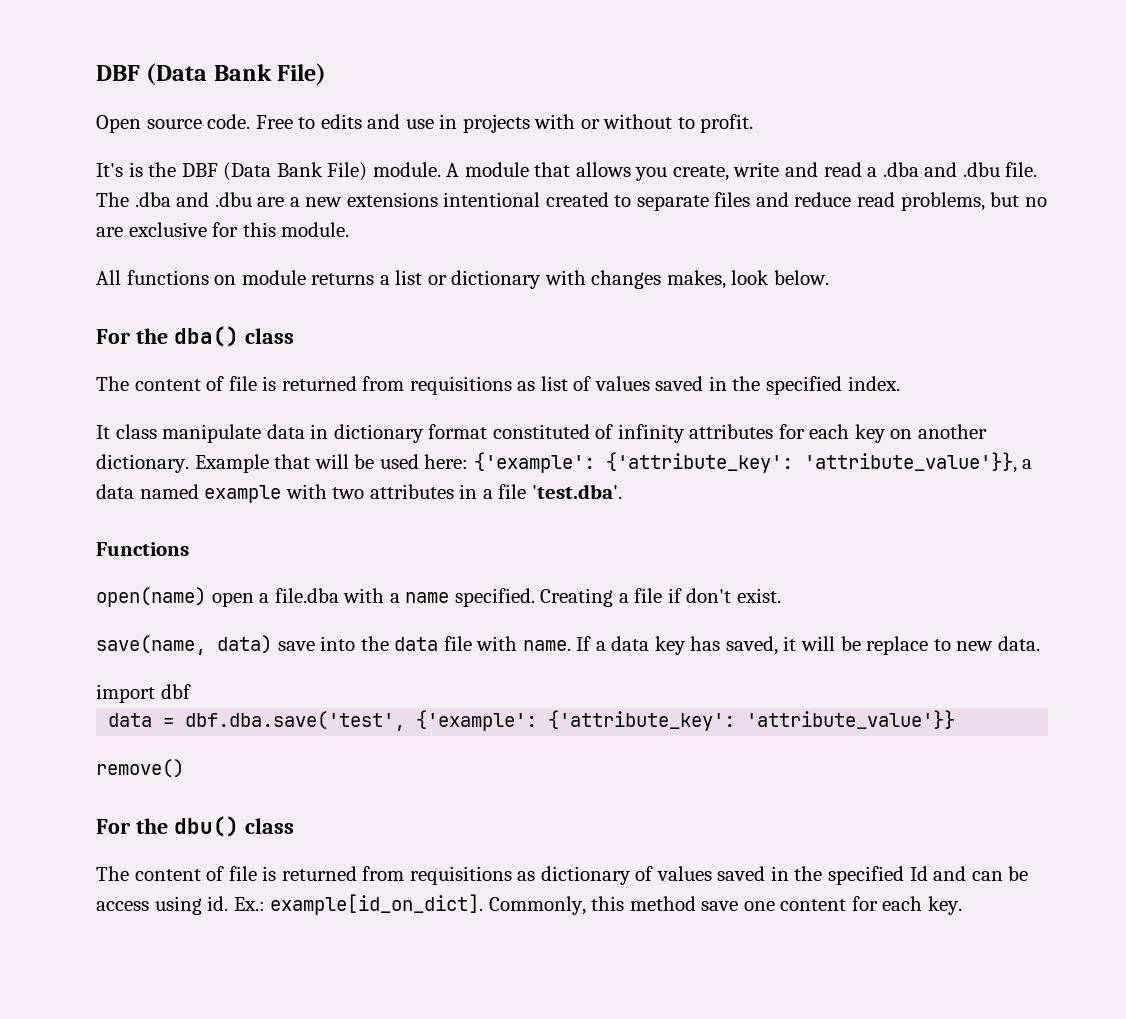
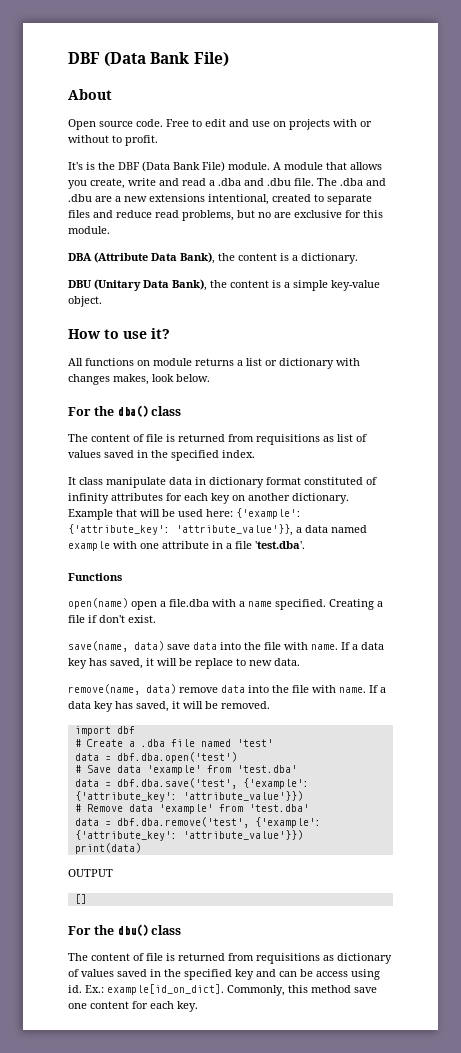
[96,63,327,85] DBF (Data Bank File) -> [68,52,229,67] [68,89,112,100] DBF (Data Bank File) // About
[320,114,362,129] edits -> [205,119,226,127] edit
[439,114,458,129] in -> [273,121,286,127] on
[443,192,541,207] intentional -> [208,194,269,205] intentional,
(350, 229) none -> [68,252,358,264] [68,279,380,291] [68,296,102,307] [68,328,170,339] // DBA (Attribute Data Bank), the content is a dictionary. // DBU (Unitary Data Bank), the content is a simple key-value object. // How to use it?
[332,484,454,499] two attributes -> [140,541,209,549] one attribute
[320,636,439,651] into the data -> [193,642,261,650] data into the
[96,684,191,703] import dbf -> [68,684,386,695] [68,701,270,712] [74,726,135,736] [74,739,273,747] [74,752,237,763] [74,765,297,775] remove(name, data) remove data into the file with name. If a data key has saved, it will be removed. // import dbf // # Create a .dba file named 'test' // data = dbf.dba.open('test') // # Save data 'example' from 'test.dba'
[746,710,956,729] [96,759,184,778] 'attribute_value'}} // remove() -> [182,791,303,801] [74,804,309,814] [74,817,321,828] [74,830,303,841] [74,843,141,854] [68,869,113,877] [74,894,87,904] 'attribute_value'}}) // # Remove data 'example' from 'test.dba' // data = dbf.dba.remove('test', {'example': {'attribute_key': 'attribute_value'}}) // print(data) // OUTPUT // []
[909,866,928,881] Id -> [235,969,254,980] key

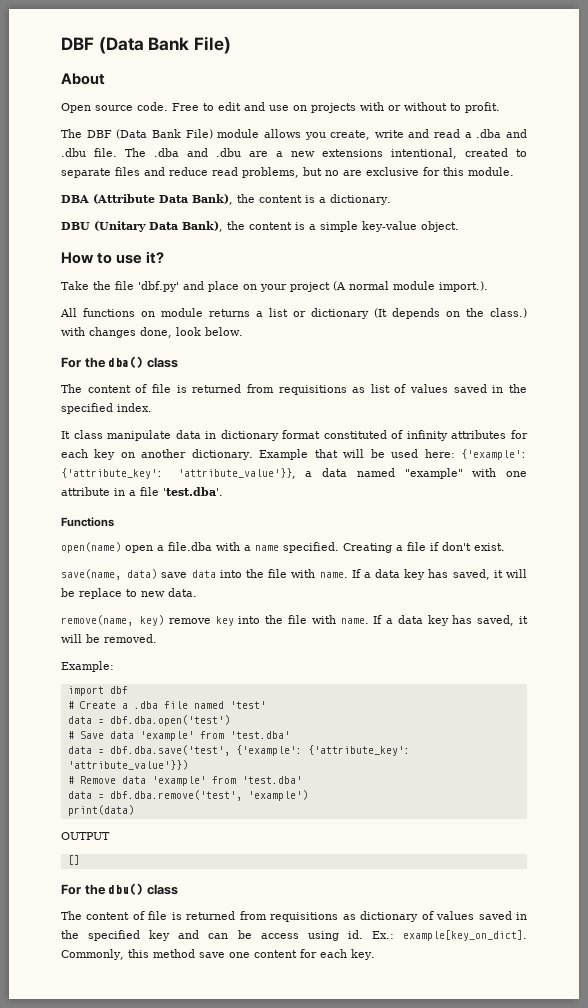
[68,161,347,172] It's is the DBF (Data Bank File) module. A module that -> [61,129,260,139] The DBF (Data Bank File) module
(170, 333) none -> [61,281,488,292] // Take the file 'dbf.py' and place on your project (A normal module import.).
(334, 363) none -> [374,308,527,319] (It depends on the class.)
[113,374,149,385] makes, -> [140,327,172,338] done,
[68,541,110,551] example -> [404,468,463,479] "example"
[146,684,245,694] data) remove data -> [140,615,234,626] key) remove key
(270, 705) none -> [61,661,114,672] // Example:
[254,817,321,828] [74,830,303,841] {'example': {'attribute_key': 'attribute_value'}}) -> [247,790,308,801] 'example')
[107,984,224,995] example[id_on_dict]. -> [403,930,527,941] example[key_on_dict].

